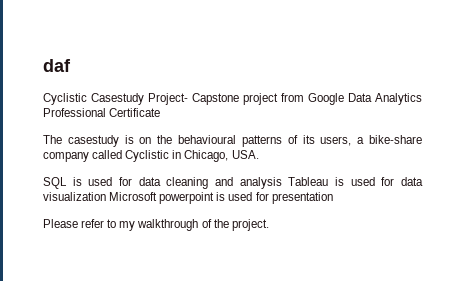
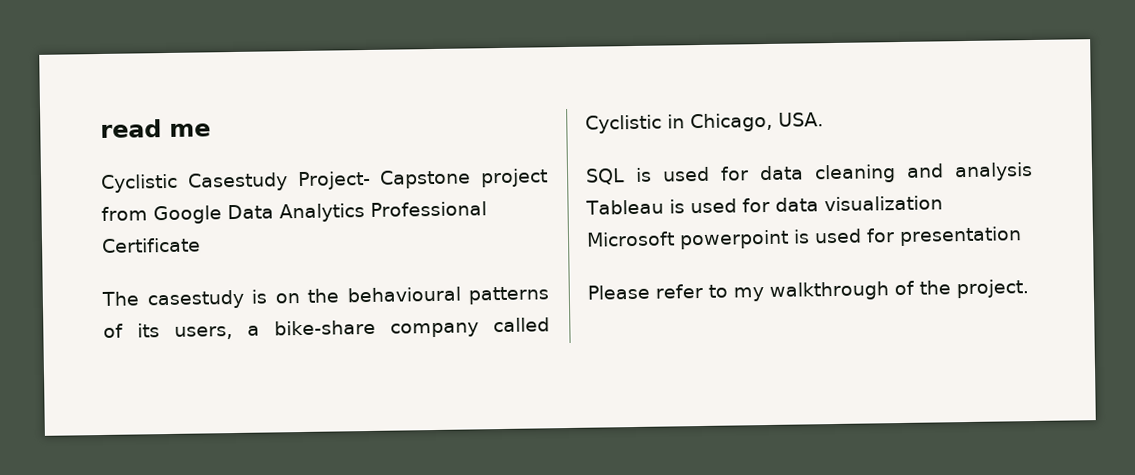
[43,59,71,72] daf -> [100,119,211,138] read me

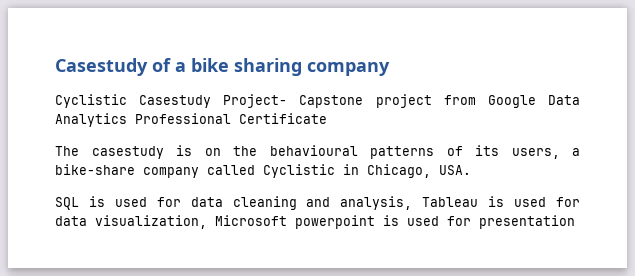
[100,119,211,138] read me -> [55,58,390,76] Casestudy of a bike sharing company
[954,162,1033,182] analysis -> [340,196,413,210] analysis,
[823,195,943,212] visualization -> [95,215,207,229] visualization,
[587,279,1029,302] // Please refer to my walkthrough of the project. -> (575, 222) none

